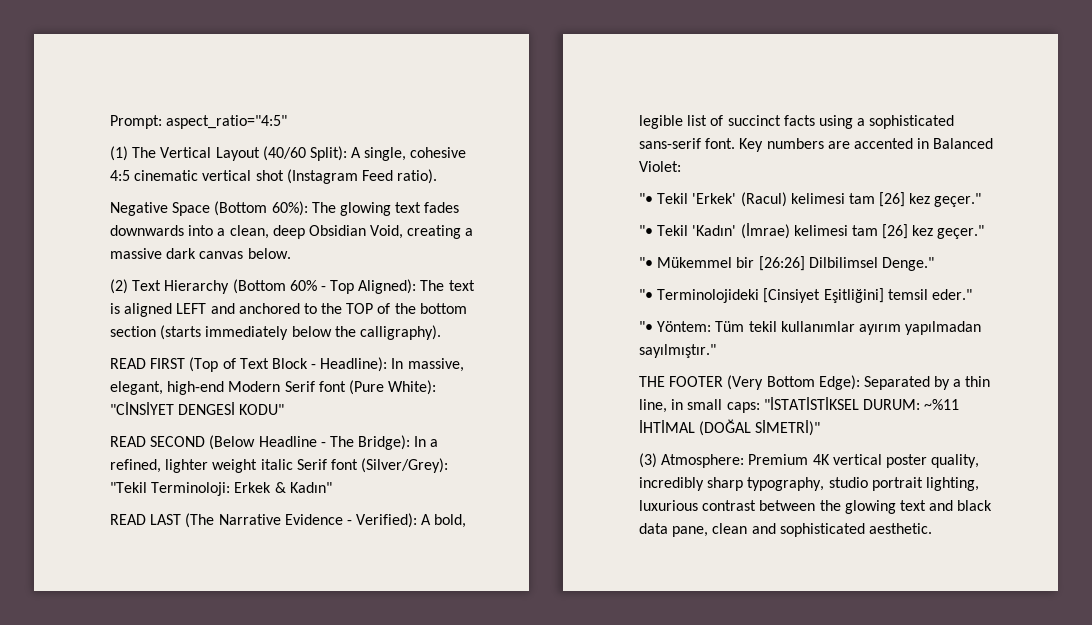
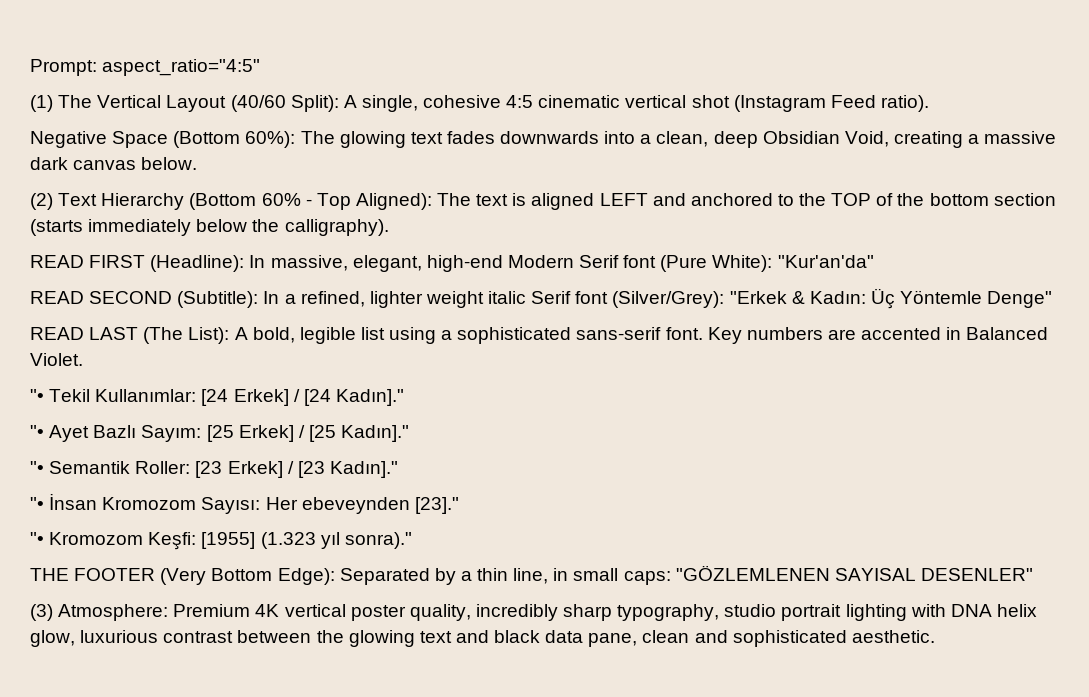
[189,357,388,372] (Top of Text Block - Headline): -> [150,255,245,272] (Headline):
[110,402,285,415] "CİNSİYET DENGESİ KODU" -> [777,255,874,268] "Kur'an'da"
[209,435,411,450] (Below Headline - The Bridge): -> [177,291,259,308] (Subtitle):
[110,482,332,496] "Tekil Terminoloji: Erkek & Kadın" -> [729,288,1053,309] "Erkek & Kadın: Üç Yöntemle Denge"
[218,513,418,528] Narrative Evidence - Verified): -> [188,327,230,344] List):
[710,115,815,126] of succinct facts -> (385, 333) none
[639,161,681,172] [639,192,982,207] [639,223,985,239] [639,256,934,271] [639,288,972,303] [639,321,982,335] [639,344,716,358] Violet: // "• Tekil 'Erkek' (Racul) kelimesi tam [26] kez geçer." // "• Tekil 'Kadın' (İmrae) kelimesi tam [26] kez geçer." // "• Mükemmel bir [26:26] Dilbilimsel Denge." // "• Terminolojideki [Cinsiyet Eşitliğini] temsil eder." // "• Yöntem: Tüm tekil kullanımlar ayırım yapılmadan sayılmıştır." -> [30,353,83,366] [30,389,404,406] [30,425,410,442] [30,461,398,478] [30,493,459,514] [30,532,412,550] Violet. // "• Tekil Kullanımlar: [24 Erkek] / [24 Kadın]." // "• Ayet Bazlı Sayım: [25 Erkek] / [25 Kadın]." // "• Semantik Roller: [23 Erkek] / [23 Kadın]." // "• İnsan Kromozom Sayısı: Her ebeveynden [23]." // "• Kromozom Keşfi: [1955] (1.323 yıl sonra)."
[763,397,960,410] [639,419,821,436] "İSTATİSTİKSEL DURUM: ~%11 İHTİMAL (DOĞAL SİMETRİ)" -> [675,565,1033,581] "GÖZLEMLENEN SAYISAL DESENLER"
[925,477,979,491] lighting, -> [845,604,1037,621] [30,630,75,647] lighting with DNA helix glow,

